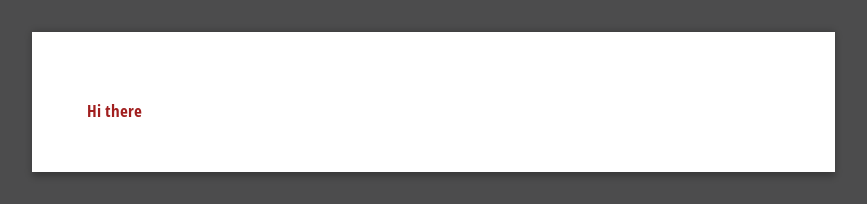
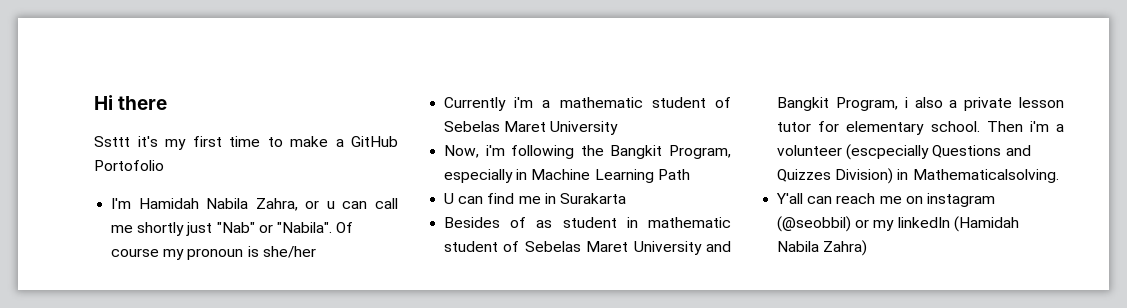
(143, 110) none -> [94,136,398,150] [94,160,164,171] [111,198,398,211] [111,222,354,236] [111,246,316,260] [444,97,731,111] [444,121,619,135] [444,145,731,159] [444,169,690,183] [444,193,626,204] [444,217,731,228] [444,241,731,255] [777,97,1064,111] [777,121,1064,135] [777,144,1031,160] [777,168,1059,184] [776,193,995,207] [777,216,1019,232] [777,240,868,256] // Ssttt it's my first time to make a GitHub Portofolio // I'm Hamidah Nabila Zahra, or u can call me shortly just "Nab" or "Nabila". Of course my pronoun is she/her // Currently i'm a mathematic student of Sebelas Maret University // Now, i'm following the Bangkit Program, especially in Machine Learning Path // U can find me in Surakarta // Besides of as student in mathematic student of Sebelas Maret University and Bangkit Program, i also a private lesson tutor for elementary school. Then i'm a volunteer (escpecially Questions and Quizzes Division) in Mathematicalsolving. // Y'all can reach me on instagram (@seobbil) or my linkedIn (Hamidah Nabila Zahra)

